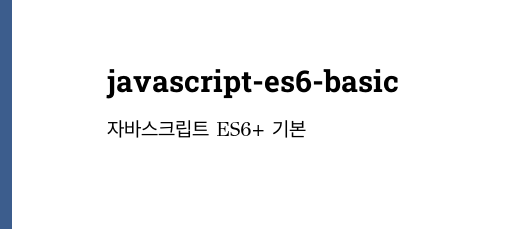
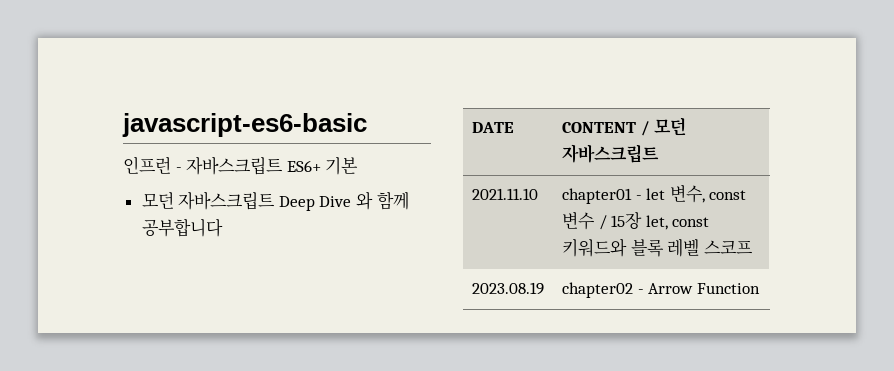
(399, 84) none -> [123,156,182,174] 인프런 -
(306, 129) none -> [141,191,409,211] [141,219,223,237] [471,122,514,133] [561,117,687,136] [561,144,659,163] [471,188,538,200] [561,184,747,204] [561,211,710,230] [561,238,753,257] [471,282,544,295] [561,282,760,298] // 모던 자바스크립트 Deep Dive 와 함께 공부합니다 // DATE | CONTENT / 모던 자바스크립트 // 2021.11.10 | chapter01 - let 변수, const 변수 / 15장 let, const 키워드와 블록 레벨 스코프 // 2023.08.19 | chapter02 - Arrow Function

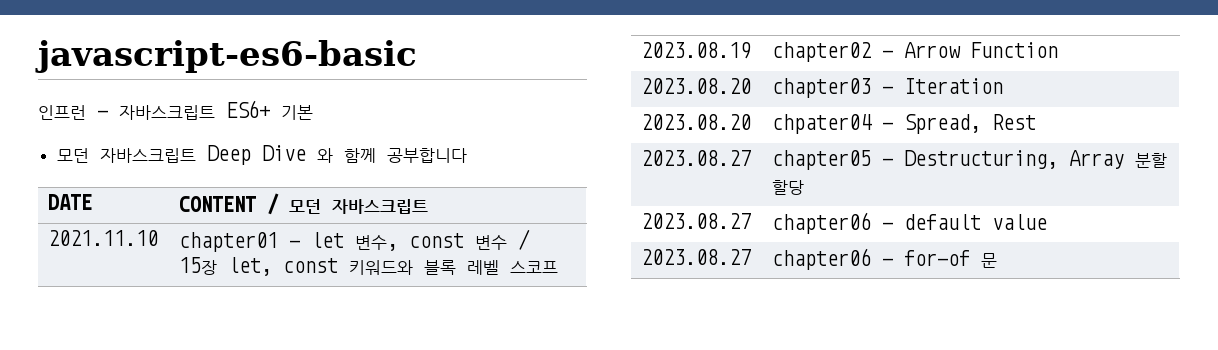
(760, 288) none -> [641,78,752,94] [772,78,1004,98] [641,114,752,130] [772,114,1037,134] [641,150,752,166] [772,150,1168,170] [772,180,805,195] [641,213,752,229] [772,212,1048,234] [641,249,752,265] [772,248,998,270] // 2023.08.20 | chapter03 - Iteration // 2023.08.20 | chpater04 - Spread, Rest // 2023.08.27 | chapter05 - Destructuring, Array 분할 할당 // 2023.08.27 | chapter06 - default value // 2023.08.27 | chapter06 - for-of 문

